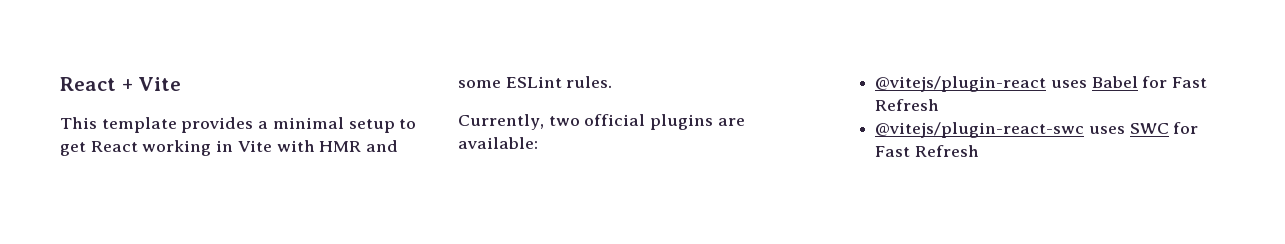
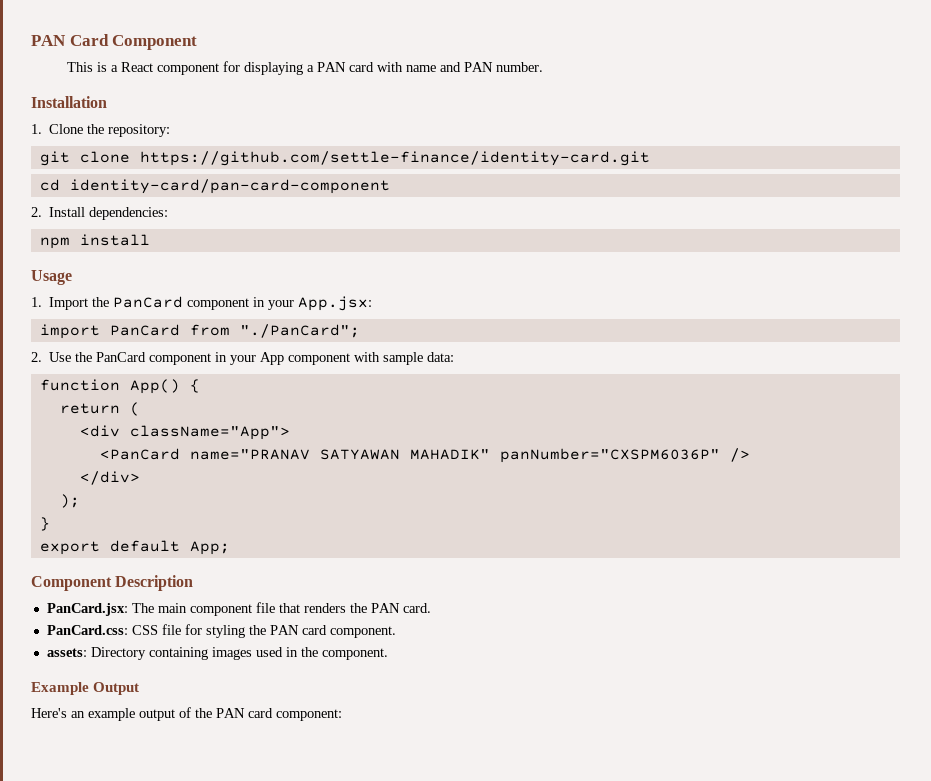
[60,77,182,91] [60,117,417,133] [60,140,399,156] [458,76,613,88] [458,114,745,130] [458,137,538,149] [875,76,1208,92] [875,99,940,111] [875,122,1199,138] [875,145,979,157] React + Vite // This template provides a minimal setup to get React working in Vite with HMR and some ESLint rules. // Currently, two official plugins are available: // @vitejs/plugin-react uses Babel for Fast Refresh // @vitejs/plugin-react-swc uses SWC for Fast Refresh -> [31,34,198,50] [66,61,543,75] [31,96,107,108] [31,124,171,137] [39,151,650,166] [39,179,390,194] [31,207,169,220] [39,234,150,249] [31,270,72,285] [31,296,373,311] [39,324,360,339] [31,352,455,365] [39,379,200,394] [59,402,140,416] [79,425,290,440] [99,448,750,463] [79,471,140,485] [59,494,80,508] [39,517,50,531] [39,540,230,555] [31,575,194,591] [46,602,431,616] [46,624,396,638] [46,647,388,660] [31,682,140,695] [31,707,342,721] PAN Card Component // This is a React component for displaying a PAN card with name and PAN number. // Installation // 1. Clone the repository: // git clone https://github.com/settle-finance/identity-card.git // cd identity-card/pan-card-component // 2. Install dependencies: // npm install // Usage // 1. Import the PanCard component in your App.jsx: // import PanCard from "./PanCard"; // 2. Use the PanCard component in your App component with sample data: // function App() { // return ( // <div className="App"> // <PanCard name="PRANAV SATYAWAN MAHADIK" panNumber="CXSPM6036P" /> // </div> // ); // } // export default App; // Component Description // PanCard.jsx: The main component file that renders the PAN card. // PanCard.css: CSS file for styling the PAN card component. // assets: Directory containing images used in the component. // Example Output // Here's an example output of the PAN card component:

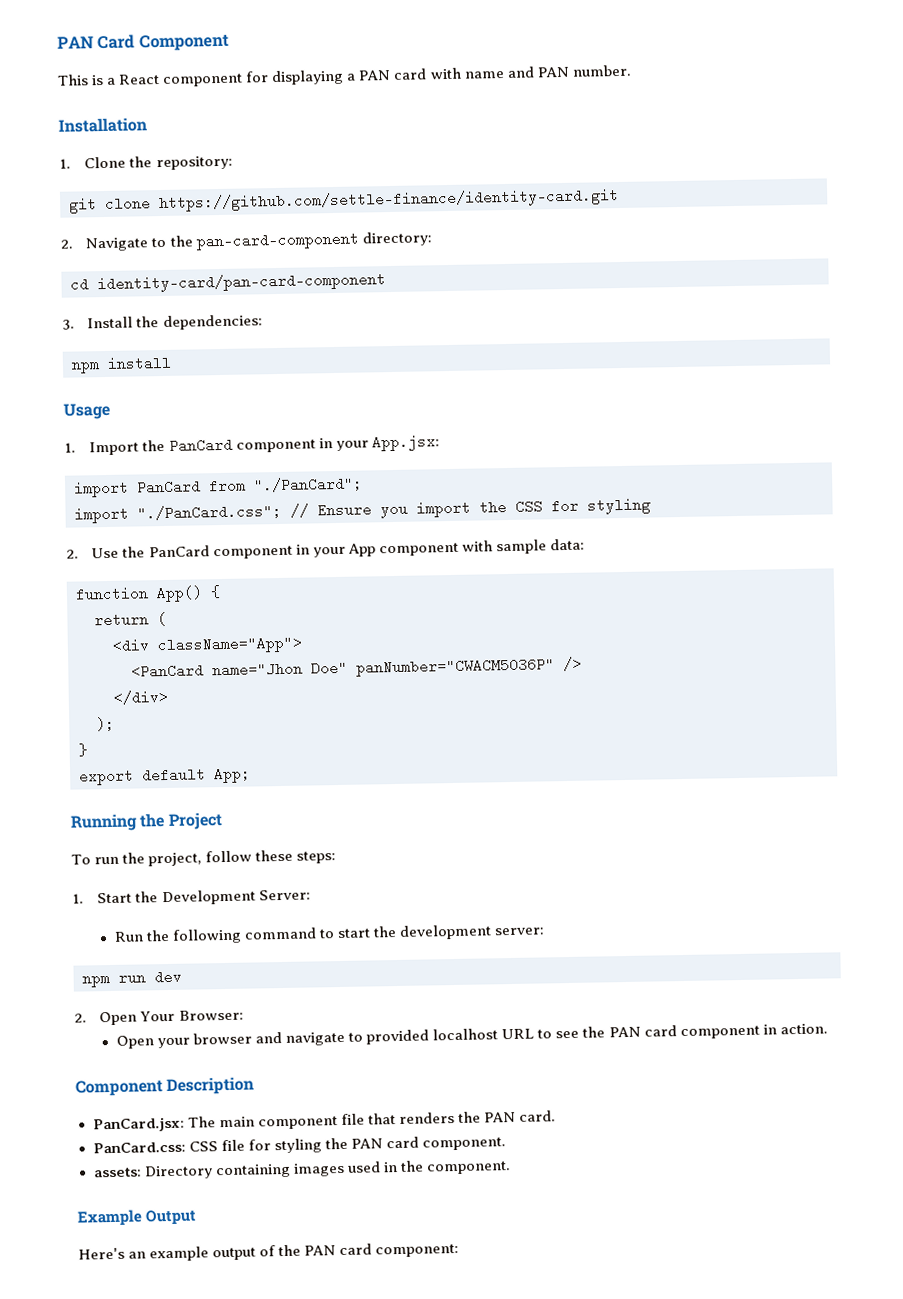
(650, 158) none -> [60,231,432,252] // 2. Navigate to the pan-card-component directory:
[31,207,86,217] 2. Install -> [62,316,160,330] 3. Install the
(360, 331) none -> [74,498,651,524] // import "./PanCard.css"; // Ensure you import the CSS for styling
[189,448,720,463] name="PRANAV SATYAWAN MAHADIK" panNumber="CXSPM6036P" -> [212,657,555,678] name="Jhon Doe" panNumber="CWACM5036P"
(230, 548) none -> [70,812,223,832] [71,849,337,867] [72,889,311,906] [113,924,545,944] [82,969,182,988] [74,1009,244,1026] [115,1023,828,1049] // Running the Project // To run the project, follow these steps: // 1. Start the Development Server: // Run the following command to start the development server: // npm run dev // 2. Open Your Browser: // Open your browser and navigate to provided localhost URL to see the PAN card component in action.

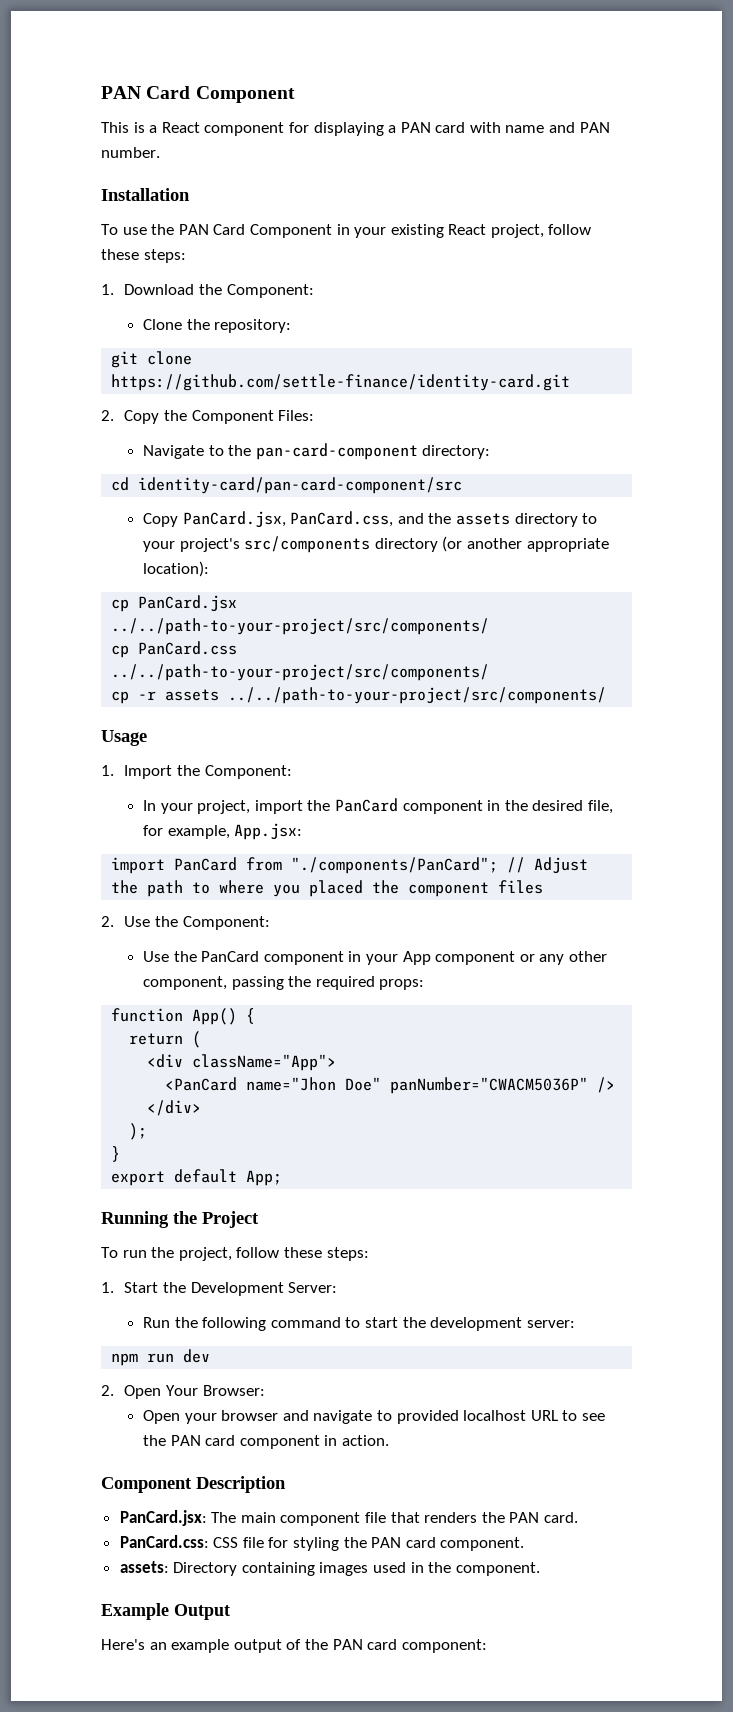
[59,158,71,169] 1. -> [101,224,592,238] [101,249,186,263] [101,284,314,298] To use the PAN Card Component in your existing React project, follow these steps: // 1. Download the Component: //
(73, 244) none -> [124,410,315,424] Copy the Component Files: //
[97,272,386,294] [62,314,263,330] [71,355,172,374] [63,402,110,420] [64,434,440,456] [74,476,363,498] [74,498,651,524] identity-card/pan-card-component // 3. Install the dependencies: // npm install // Usage // 1. Import the PanCard component in your App.jsx: // import PanCard from "./PanCard"; // import "./PanCard.css"; // Ensure you import the CSS for styling -> [138,477,463,494] [143,511,598,528] [143,536,609,553] [143,561,210,577] [111,595,238,612] [111,618,490,635] [111,641,238,658] [111,664,490,681] [111,687,607,704] [101,730,147,746] [101,765,292,779] [143,798,613,814] [143,823,303,840] [111,857,589,874] [111,880,544,897] identity-card/pan-card-component/src // Copy PanCard.jsx, PanCard.css, and the assets directory to your project's src/components directory (or another appropriate location): // cp PanCard.jsx ../../path-to-your-project/src/components/ // cp PanCard.css ../../path-to-your-project/src/components/ // cp -r assets ../../path-to-your-project/src/components/ // Usage // 1. Import the Component: // In your project, import the PanCard component in the desired file, for example, App.jsx: // import PanCard from "./components/PanCard"; // Adjust the path to where you placed the component files
(146, 552) none -> [182,916,270,930] [143,951,197,962] Component: // Use the
[461,538,585,555] with sample data: -> [519,951,607,965] [143,976,425,990] or any other component, passing the required props:

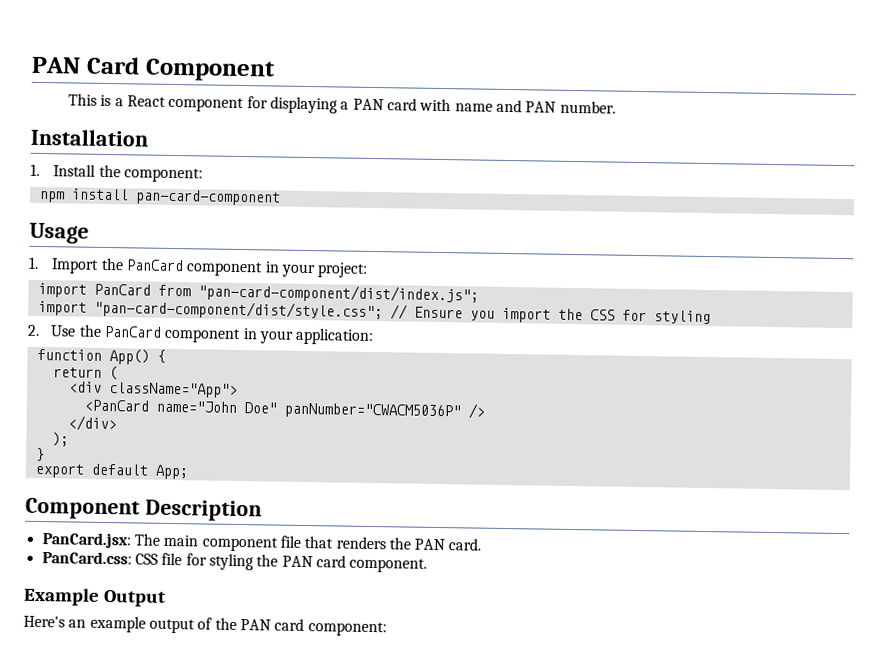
[101,224,592,238] [101,249,186,263] [101,284,314,298] [143,319,292,333] [111,351,193,368] [111,374,571,391] [101,410,315,424] [143,443,491,460] [111,477,463,494] [143,511,598,528] [143,536,609,553] [143,561,210,577] [111,595,238,612] [111,618,490,635] [111,641,238,658] [111,664,490,681] [111,687,607,704] [101,730,147,746] [101,765,292,779] [143,798,613,814] [143,823,303,840] [111,857,589,874] [111,880,544,897] To use the PAN Card Component in your existing React project, follow these steps: // 1. Download the Component: // Clone the repository: // git clone https://github.com/settle-finance/identity-card.git // 2. Copy the Component Files: // Navigate to the pan-card-component directory: // cd identity-card/pan-card-component/src // Copy PanCard.jsx, PanCard.css, and the assets directory to your project's src/components directory (or another appropriate location): // cp PanCard.jsx ../../path-to-your-project/src/components/ // cp PanCard.css ../../path-to-your-project/src/components/ // cp -r assets ../../path-to-your-project/src/components/ // Usage // 1. Import the Component: // In your project, import the PanCard component in the desired file, for example, App.jsx: // import PanCard from "./components/PanCard"; // Adjust the path to where you placed the component files -> [30,163,203,183] [38,188,281,206] [29,222,89,244] [28,256,369,278] [37,282,479,304] [37,299,711,325] 1. Install the component: // npm install pan-card-component // Usage // 1. Import the PanCard component in your project: // import PanCard from "pan-card-component/dist/index.js"; // import "pan-card-component/dist/style.css"; // Ensure you import the CSS for styling
[182,916,270,930] [143,951,607,965] [143,976,425,990] Component: // Use the PanCard component in your App component or any other component, passing the required props: -> [103,325,375,346] PanCard component in your application:
[246,1077,337,1091] name="Jhon -> [155,400,237,413] name="John
[101,1211,259,1228] [101,1247,369,1261] [101,1282,338,1296] [143,1317,575,1331] [111,1349,211,1366] [101,1385,265,1399] [143,1410,605,1424] [143,1435,390,1449] // Running the Project // To run the project, follow these steps: // 1. Start the Development Server: // Run the following command to start the development server: // npm run dev // 2. Open Your Browser: // Open your browser and navigate to provided localhost URL to see the PAN card component in action. -> (189, 472) none
[119,1561,540,1576] // assets: Directory containing images used in the component. -> (428, 565) none

